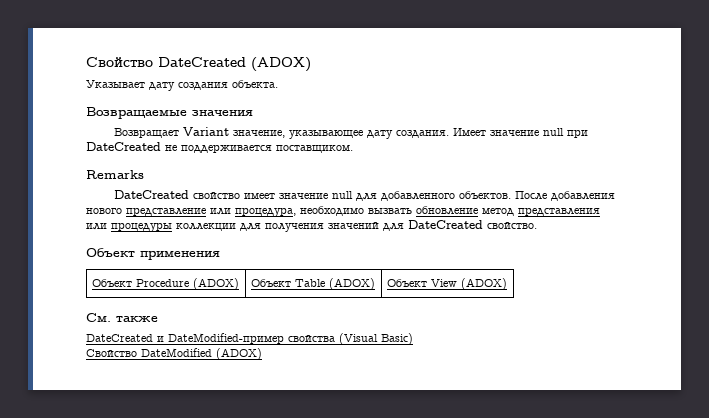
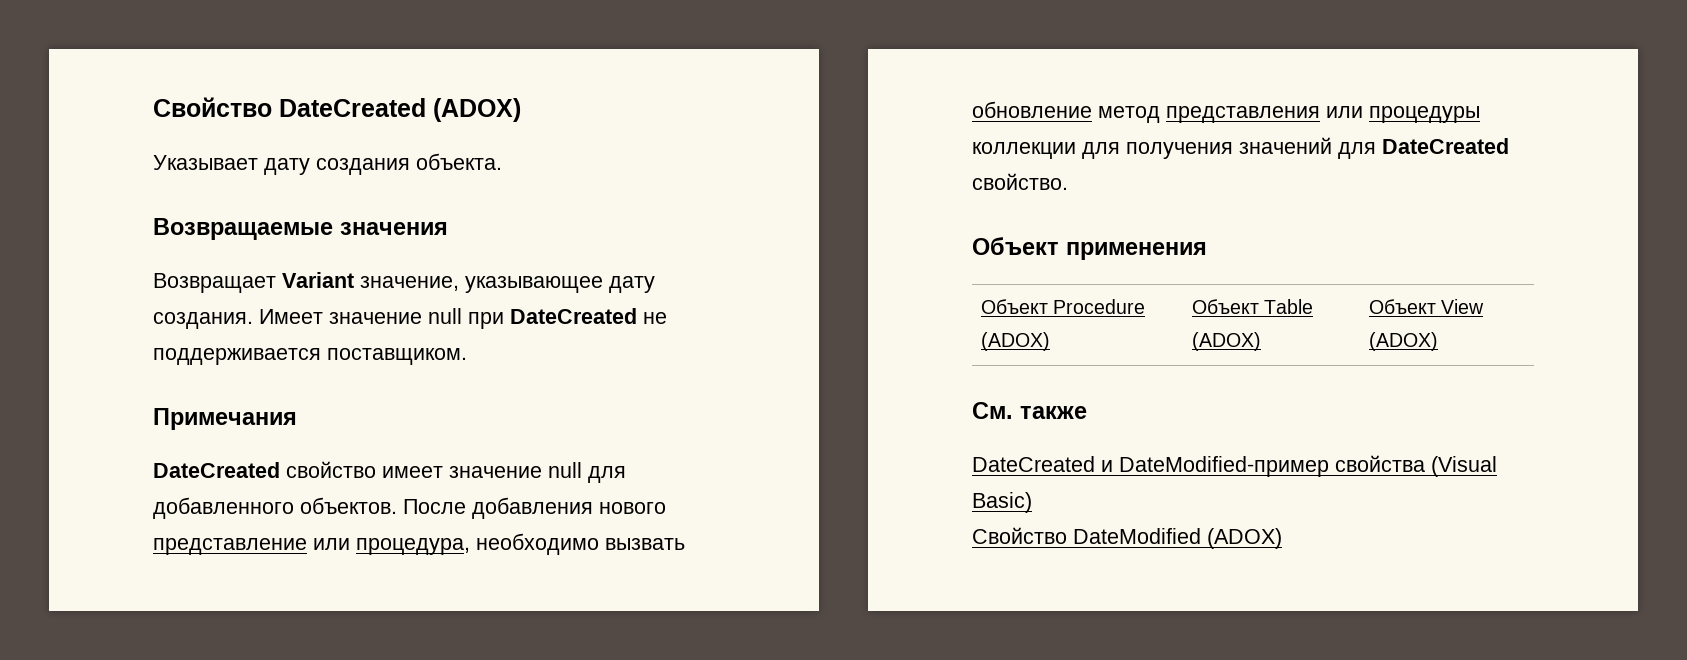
[86,170,144,179] Remarks -> [153,408,297,430] Примечания

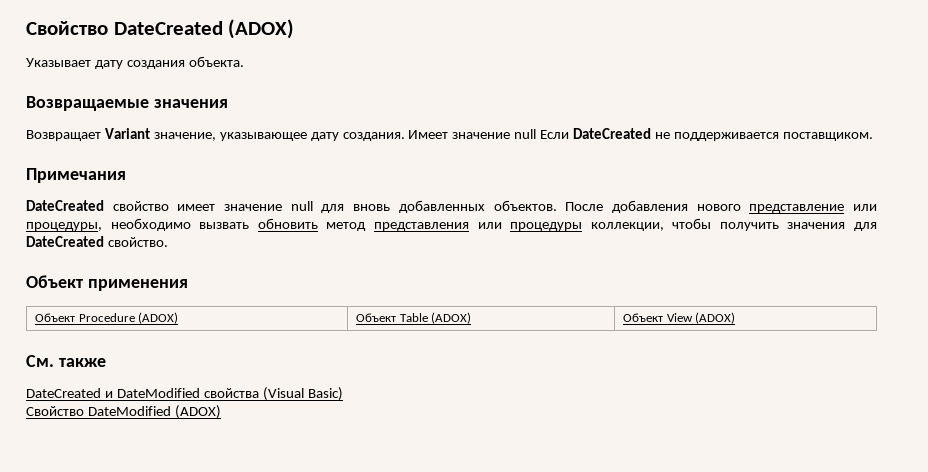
[468,312,504,329] при -> [540,130,570,139] Если
[153,497,294,519] добавленного -> [353,200,485,213] вновь добавленных
[356,538,470,555] процедура, -> [26,222,102,231] процедуры,
[972,101,1092,118] обновление -> [257,218,318,229] обновить
[972,137,1332,159] коллекции для получения значений -> [590,218,846,231] коллекции, чтобы получить значения
[1119,456,1329,477] DateModified-пример -> [116,388,200,398] DateModified

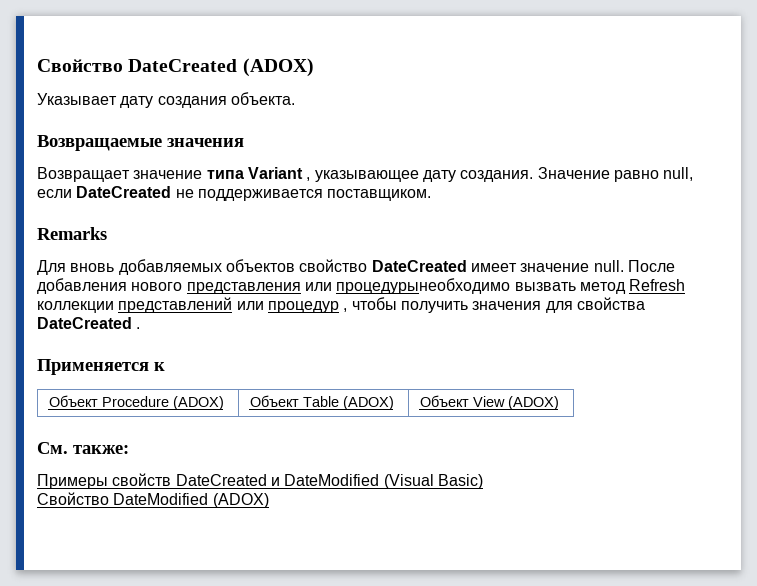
[104,128,873,141] [26,168,126,183] [26,200,878,213] [26,218,878,231] [26,236,168,247] [26,275,188,291] Variant значение, указывающее дату создания. Имеет значение null Если DateCreated не поддерживается поставщиком. // Примечания // DateCreated свойство имеет значение null для вновь добавленных объектов. После добавления нового представление или процедуры, необходимо вызвать обновить метод представления или процедуры коллекции, чтобы получить значения для DateCreated свойство. // Объект применения -> [133,167,694,182] [37,186,432,201] [37,227,107,240] [37,259,675,275] [37,278,686,294] [37,297,645,313] [37,317,141,329] [37,359,165,375] значение типа Variant , указывающее дату создания. Значение равно null, если DateCreated не поддерживается поставщиком. // Remarks // Для вновь добавляемых объектов свойство DateCreated имеет значение null. После добавления нового представления или процедурынеобходимо вызвать метод Refresh коллекции представлений или процедур , чтобы получить значения для свойства DateCreated . // Применяется к
[58,358,106,367] также // -> [73,445,129,454] [37,473,172,489] также: // Примеры свойств
[203,388,259,398] свойства -> (380, 480) none

